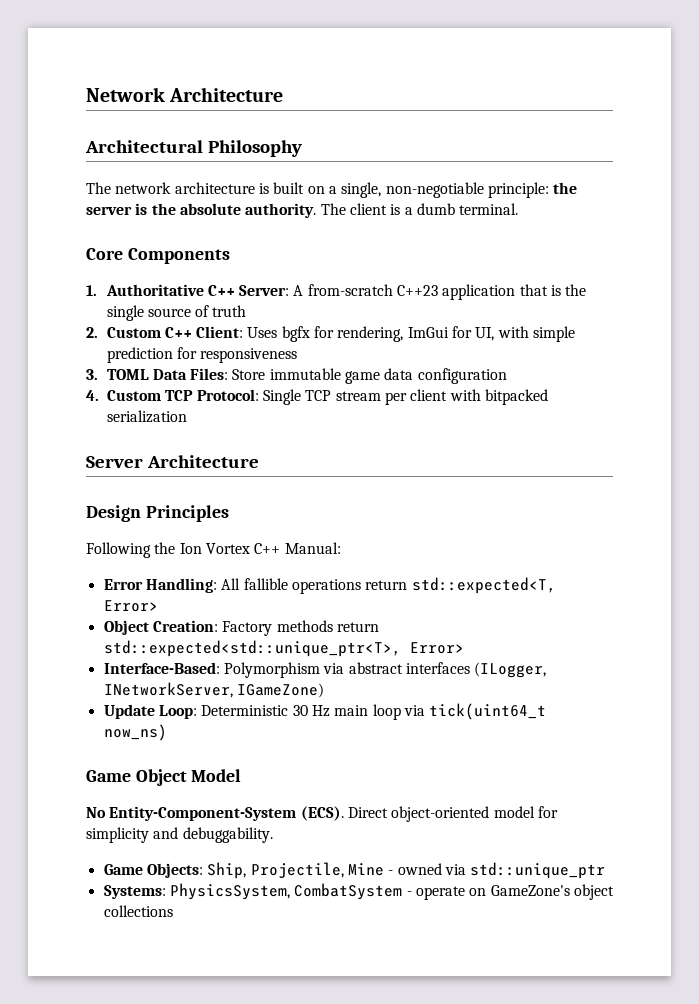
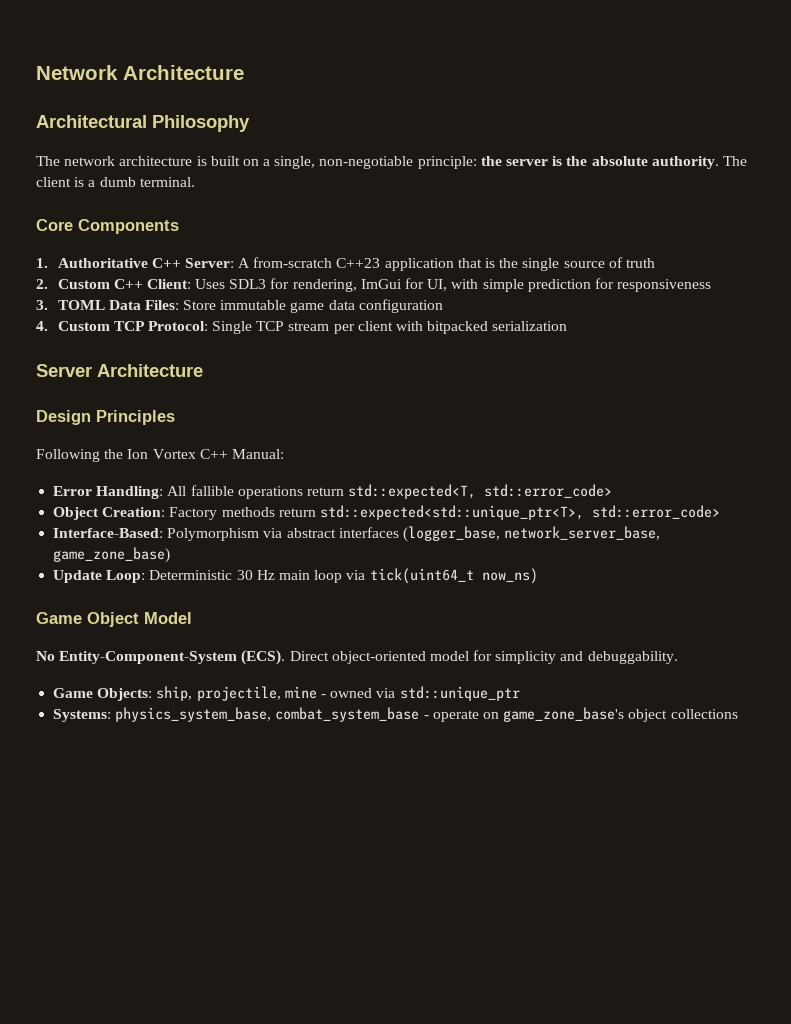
[281,326,310,342] bgfx -> [229,279,267,289] SDL3
[103,600,158,612] Error> -> [484,484,613,498] std::error_code>
[409,642,464,654] Error> -> [591,505,720,519] std::error_code>
[474,662,547,678] [103,682,324,698] (ILogger, INetworkServer, IGameZone) -> [402,526,661,542] [53,547,171,563] (logger_base, network_server_base, game_zone_base)
[207,862,384,879] Ship, Projectile, Mine -> [156,686,317,701] ship, projectile, mine
[169,883,403,900] PhysicsSystem, CombatSystem -> [115,707,420,722] physics_system_base, combat_system_base
[490,885,570,896] GameZone's -> [503,707,625,722] game_zone_base's

